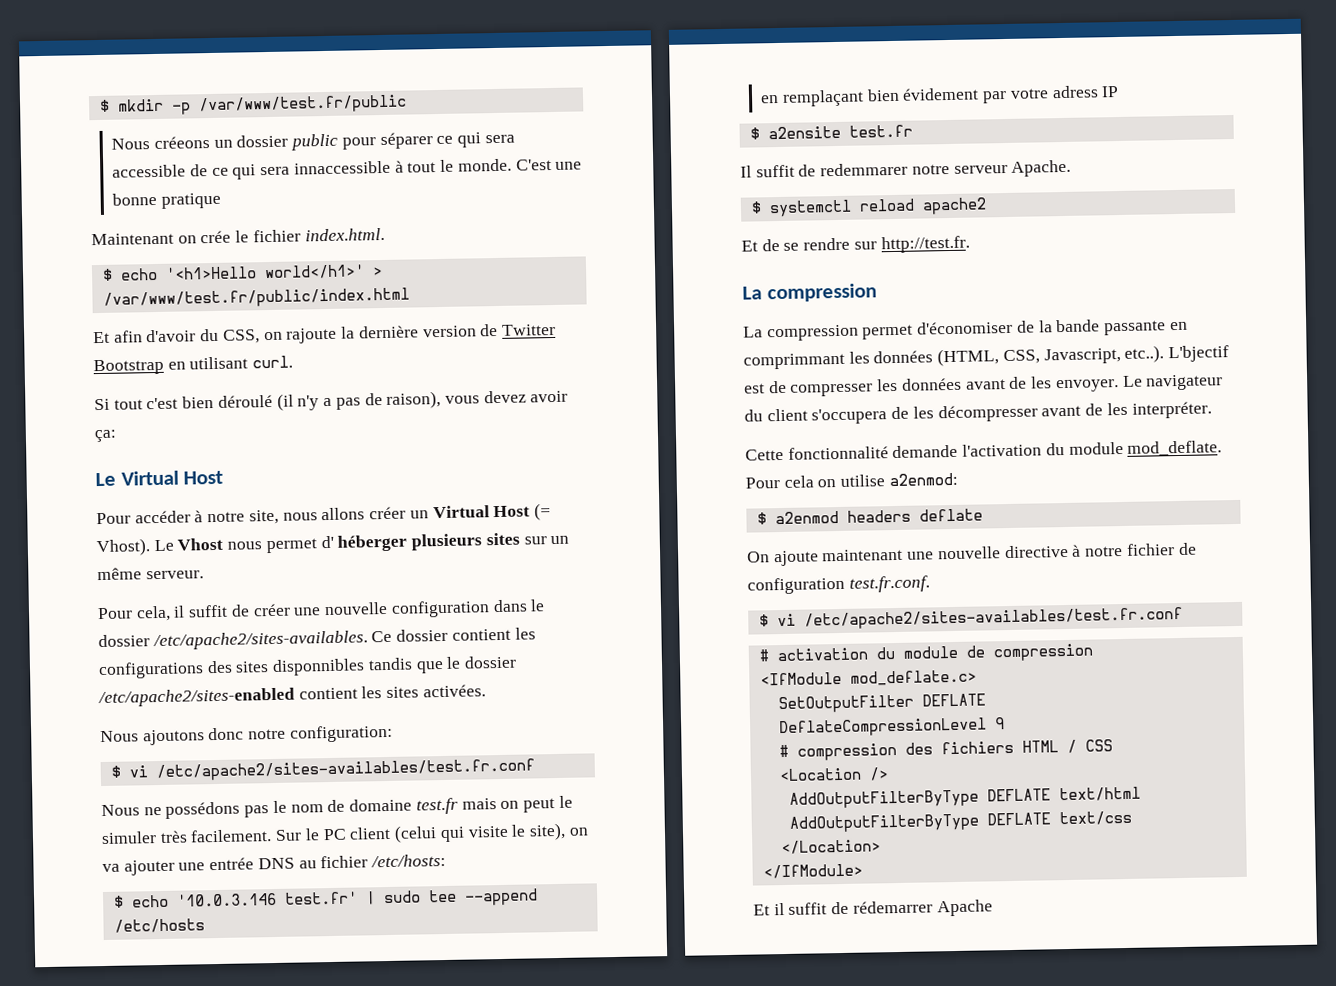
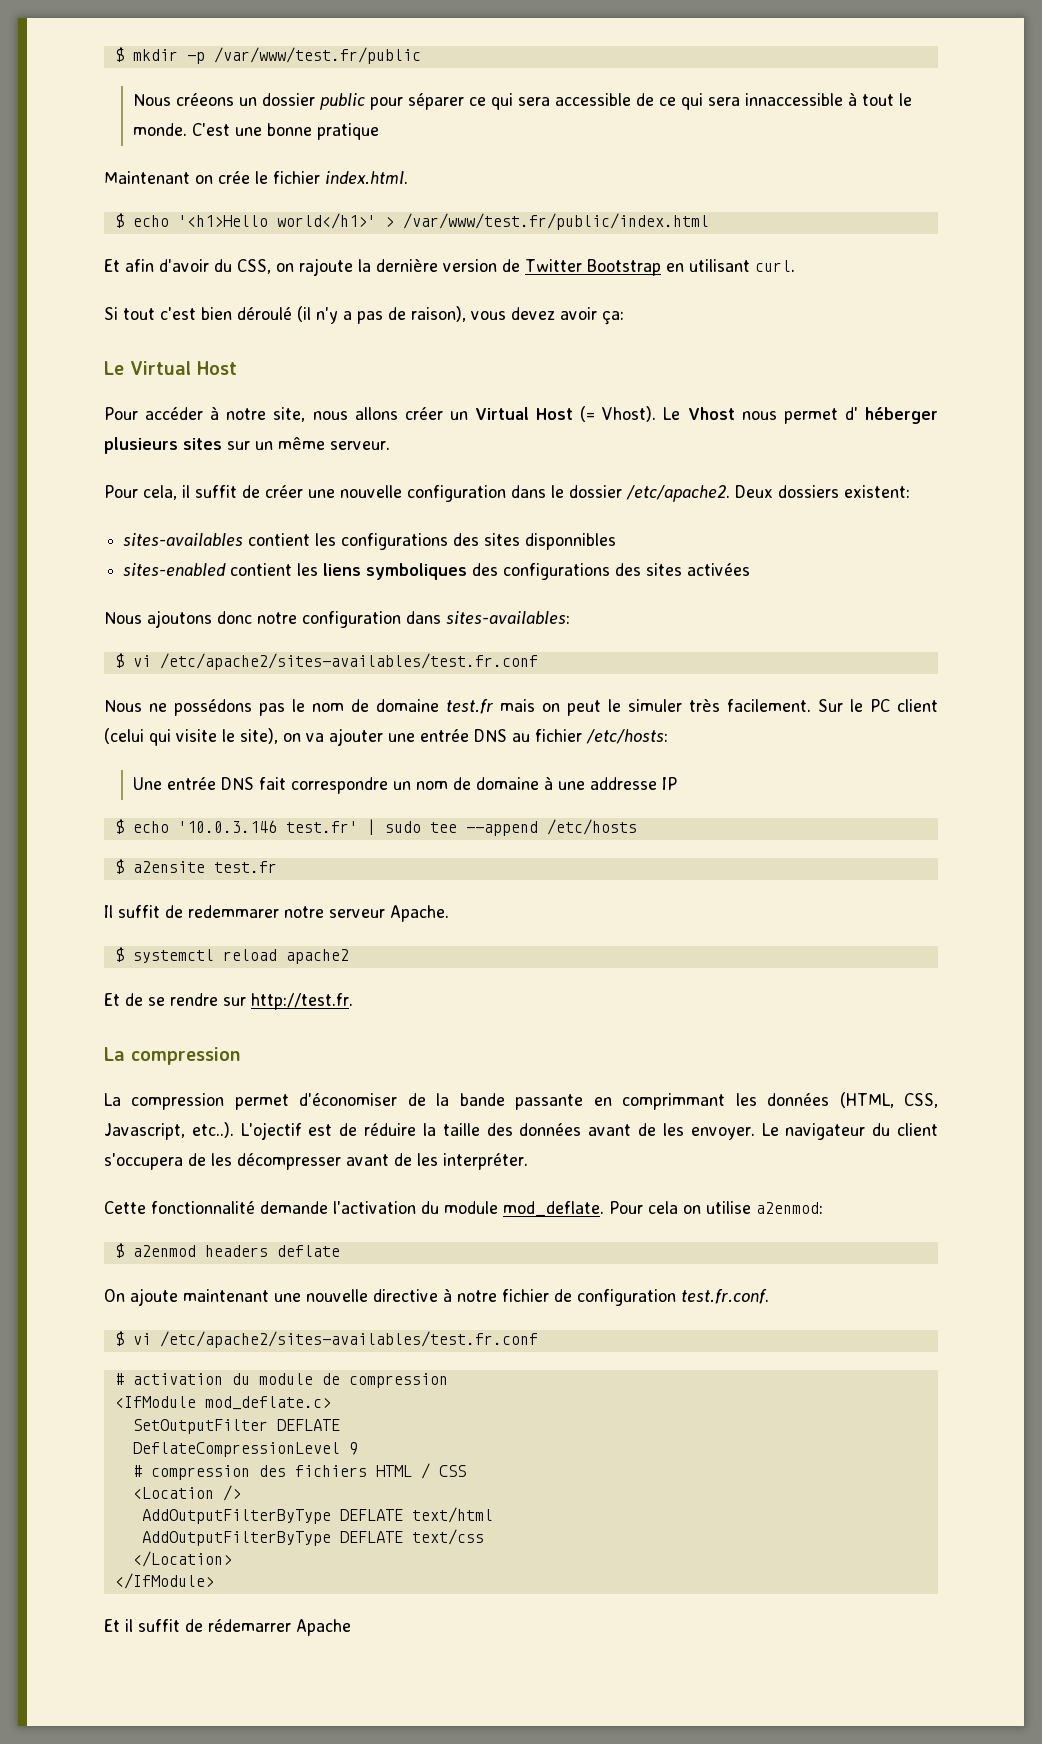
[152,628,449,651] /etc/apache2/sites-availables. Ce dossier -> [626,485,910,502] [123,533,244,546] /etc/apache2. Deux dossiers existent: // sites-availables
[367,655,518,674] [98,684,486,708] tandis que le dossier /etc/apache2/sites-enabled contient les sites activées. -> [123,563,751,580] // sites-enabled contient les liens symboliques des configurations des sites activées
[289,724,393,743] configuration: -> [302,611,570,628] configuration dans sites-availables:
(447, 860) none -> [132,776,677,794] // Une entrée DNS fait correspondre un nom de domaine à une addresse IP
[761,85,1120,107] // en remplaçant bien évidement par votre adress IP -> (637, 827) none
[1168,345,1230,363] L'bjectif -> [240,1122,302,1140] L'ojectif
[790,378,899,397] compresser les -> [364,1123,513,1136] réduire la taille des

